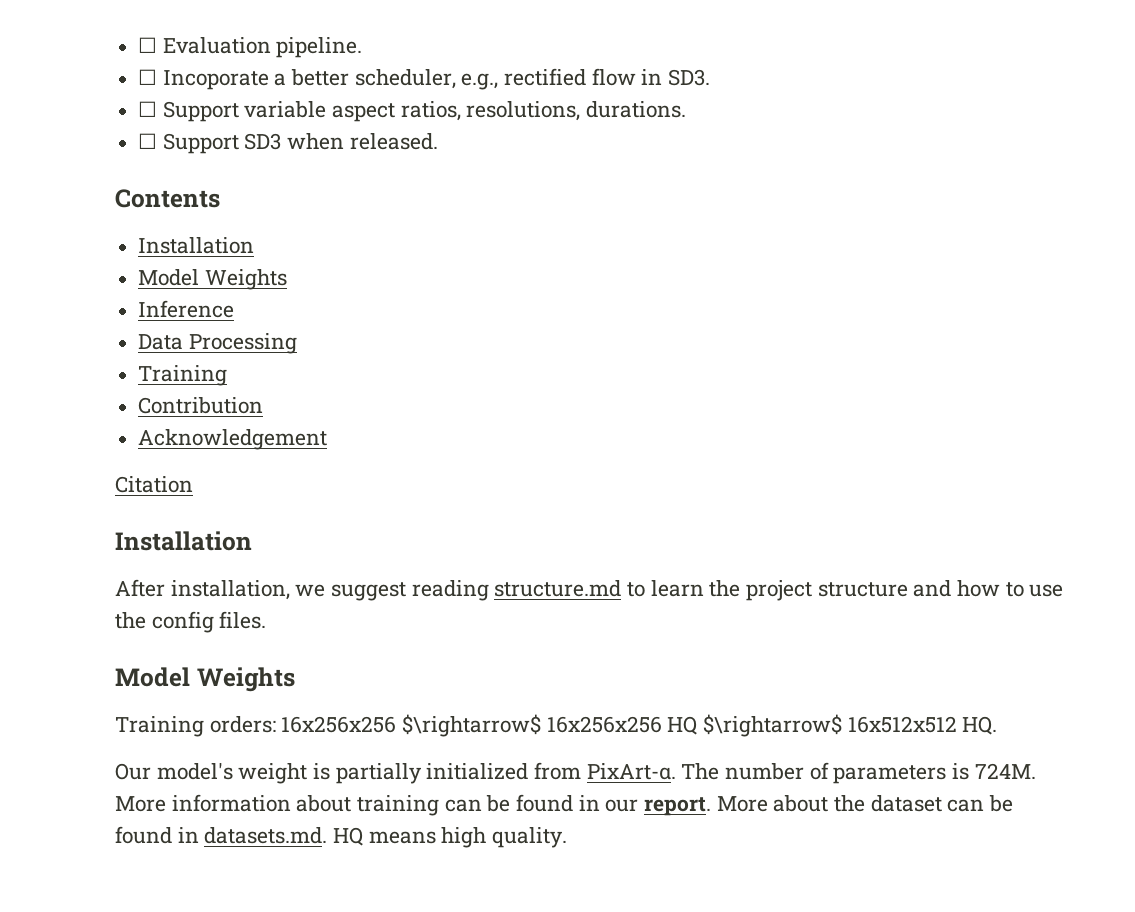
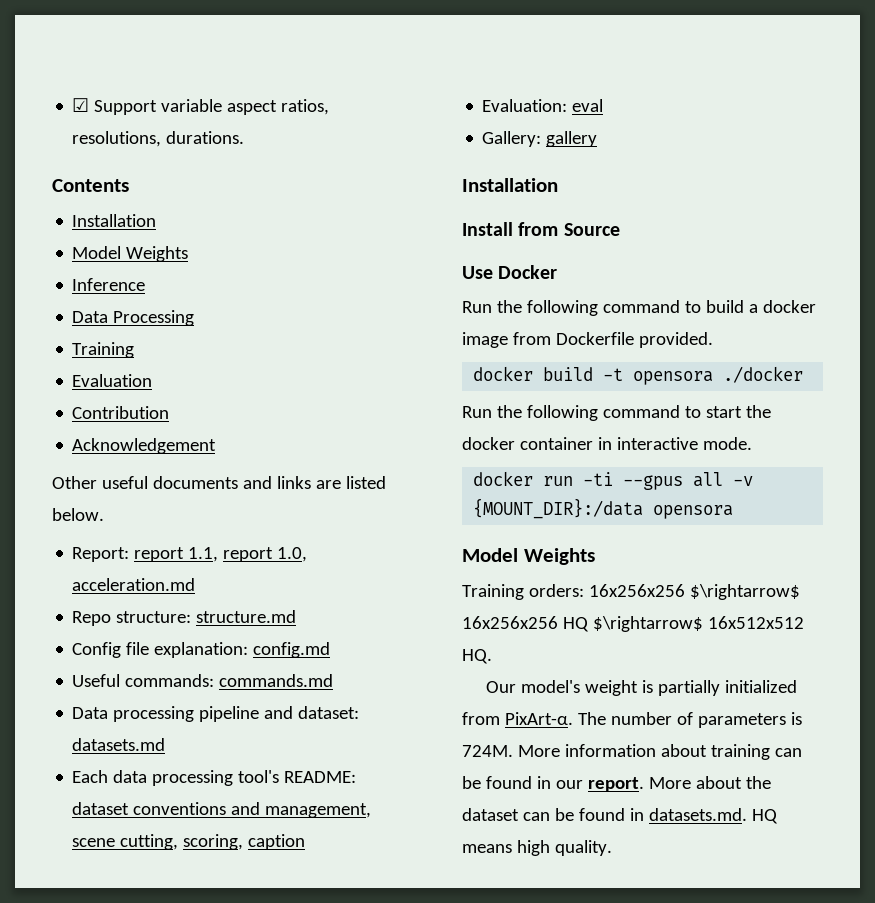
[138,37,363,58] [138,68,711,90] [138,101,158,117] ☐ Evaluation pipeline. // ☐ Incoporate a better scheduler, e.g., rectified flow in SD3. // ☐ -> [72,98,90,112] ☑
[138,133,438,154] // ☐ Support SD3 when released. -> (245, 137) none
(228, 375) none -> [72,374,153,387] // Evaluation
[115,476,193,493] [115,531,252,551] [115,579,1064,601] [115,611,267,633] Citation // Installation // After installation, we suggest reading structure.md to learn the project structure and how to use the config files. -> [52,476,386,489] [52,508,104,521] [72,547,308,562] [72,578,196,591] [72,610,297,626] [72,642,331,658] [72,674,334,687] [72,706,360,722] [72,738,166,751] [72,770,357,786] [72,802,372,818] [72,834,306,850] [482,99,604,112] [482,131,598,147] [462,178,558,192] [462,222,620,236] [462,265,558,279] [462,300,816,316] [462,332,713,348] [473,366,804,385] [462,405,771,421] [462,437,752,450] [473,471,754,490] [473,498,734,519] Other useful documents and links are listed below. // Report: report 1.1, report 1.0, acceleration.md // Repo structure: structure.md // Config file explanation: config.md // Useful commands: commands.md // Data processing pipeline and dataset: datasets.md // Each data processing tool's README: dataset conventions and management, scene cutting, scoring, caption // Evaluation: eval // Gallery: gallery // Installation // Install from Source // Use Docker // Run the following command to build a docker image from Dockerfile provided. // docker build -t opensora ./docker // Run the following command to start the docker container in interactive mode. // docker run -ti --gpus all -v {MOUNT_DIR}:/data opensora

